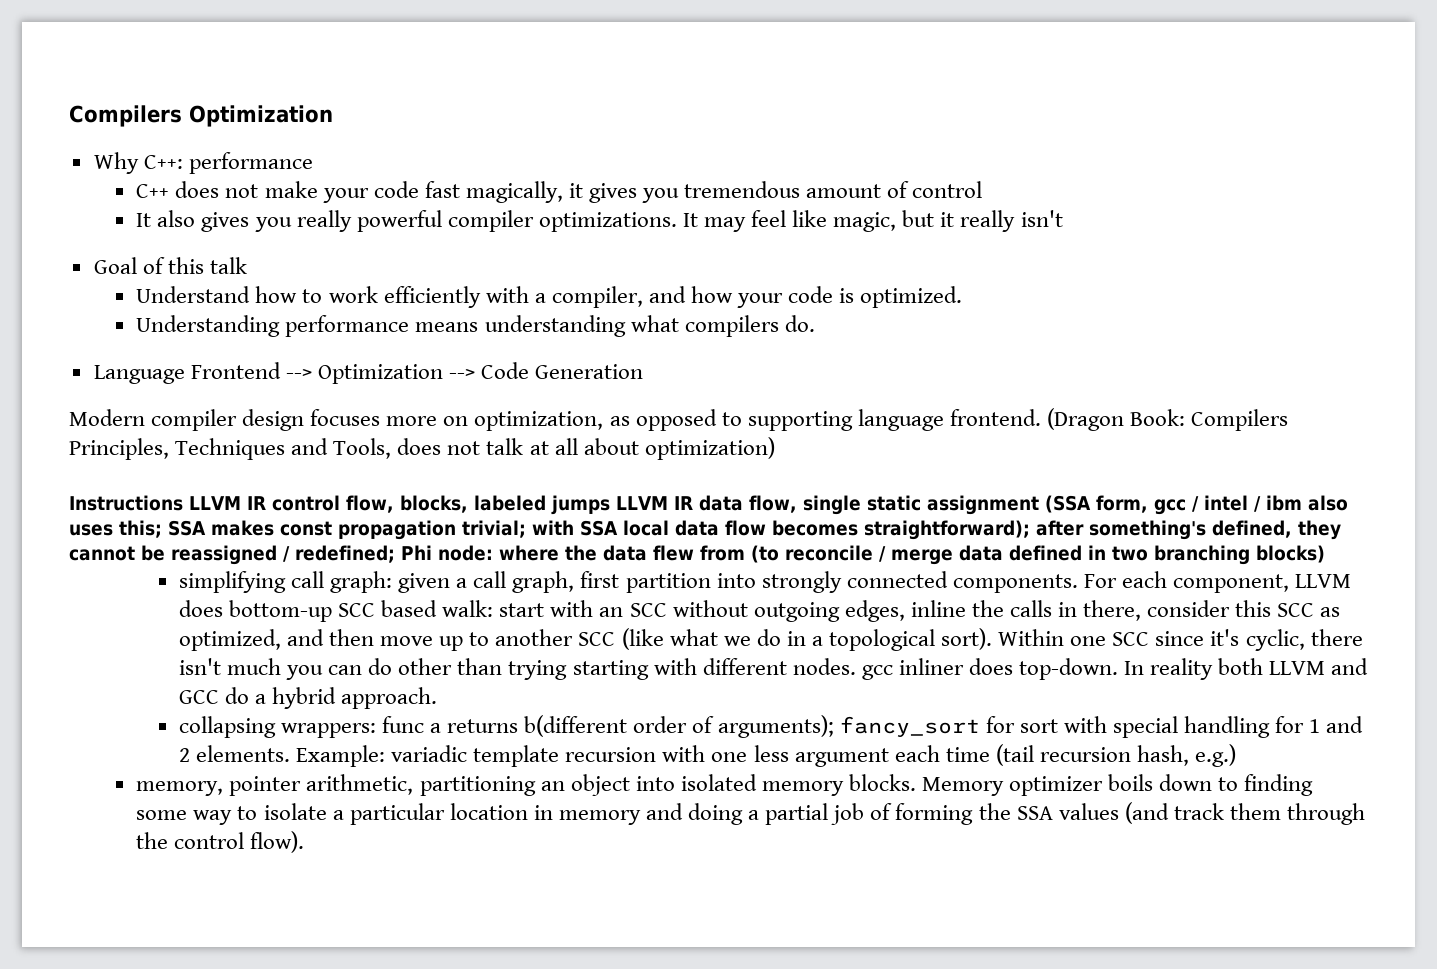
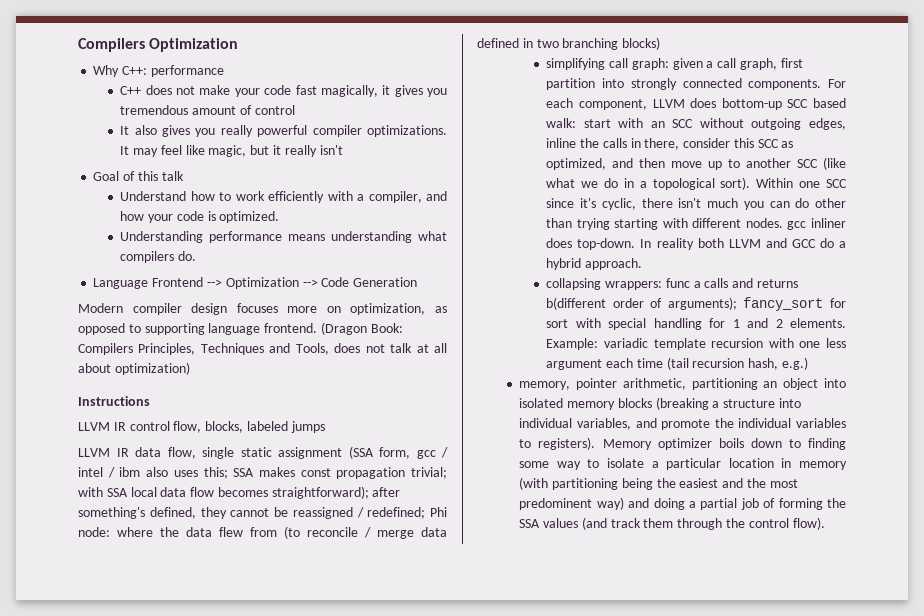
(183, 503) none -> (150, 401) //
(610, 505) none -> (325, 427) //
(442, 728) none -> [704,278,754,288] calls and
[849,774,917,791] blocks. -> [617,397,801,410] [519,418,846,430] [519,437,596,450] blocks (breaking a structure into individual variables, and promote the individual variables to registers).
(641, 817) none -> [519,477,798,490] [519,497,624,510] (with partitioning being the easiest and the most predominent way)

